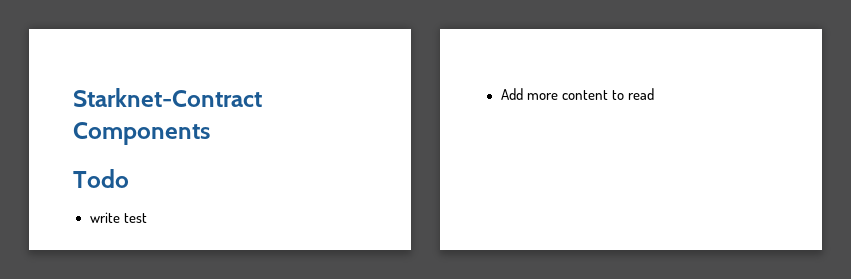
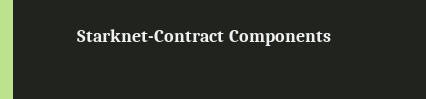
[73,169,129,188] [89,212,147,223] [500,88,654,100] // Todo // write test // Add more content to read -> (331, 38) none

